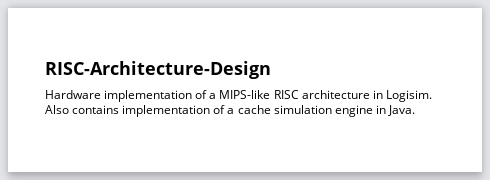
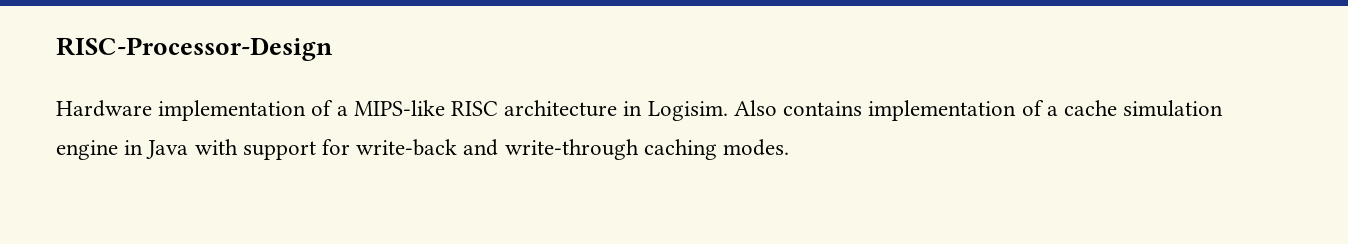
[45,61,271,79] RISC-Architecture-Design -> [56,37,333,61] RISC-Processor-Design
[387,105,415,116] Java. -> [146,139,790,160] Java with support for write-back and write-through caching modes.

